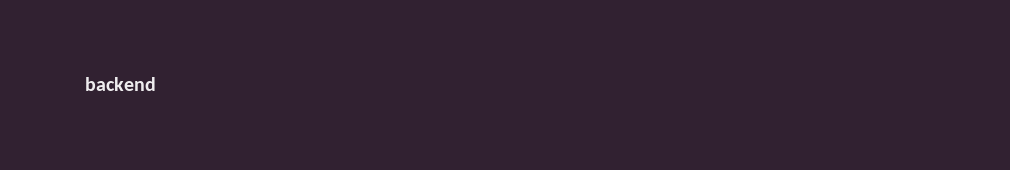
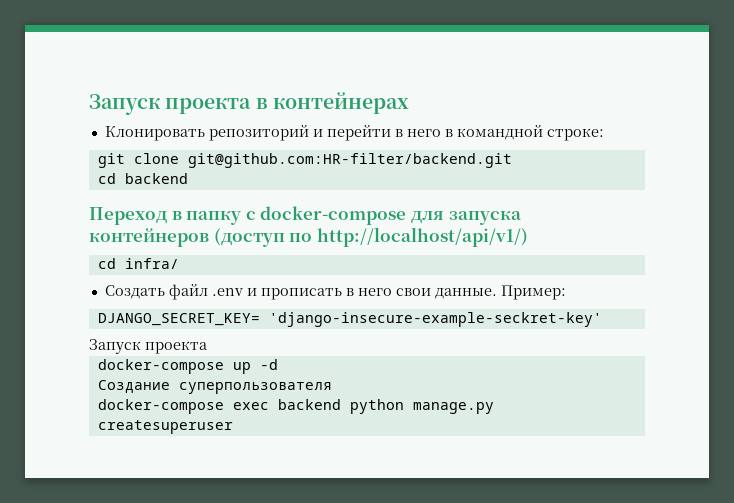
[85,77,156,91] backend -> [89,92,409,115] [104,125,604,141] [97,153,512,168] [97,173,188,184] [89,206,521,225] [89,227,528,247] [97,258,179,269] [104,284,566,300] [97,312,602,327] [89,339,207,354] [97,359,278,374] [97,380,332,394] [97,399,494,414] [97,420,233,434] Запуск проекта в контейнерах // Клонировать репозиторий и перейти в него в командной строке: // git clone git@github.com:HR-filter/backend.git // cd backend // Переход в папку с docker-compose для запуска контейнеров (доступ по http://localhost/api/v1/) // cd infra/ // Создать файл .env и прописать в него свои данные. Пример: // DJANGO_SECRET_KEY= 'django-insecure-example-seckret-key' // Запуск проекта // docker-compose up -d // Создание суперпользователя // docker-compose exec backend python manage.py createsuperuser

